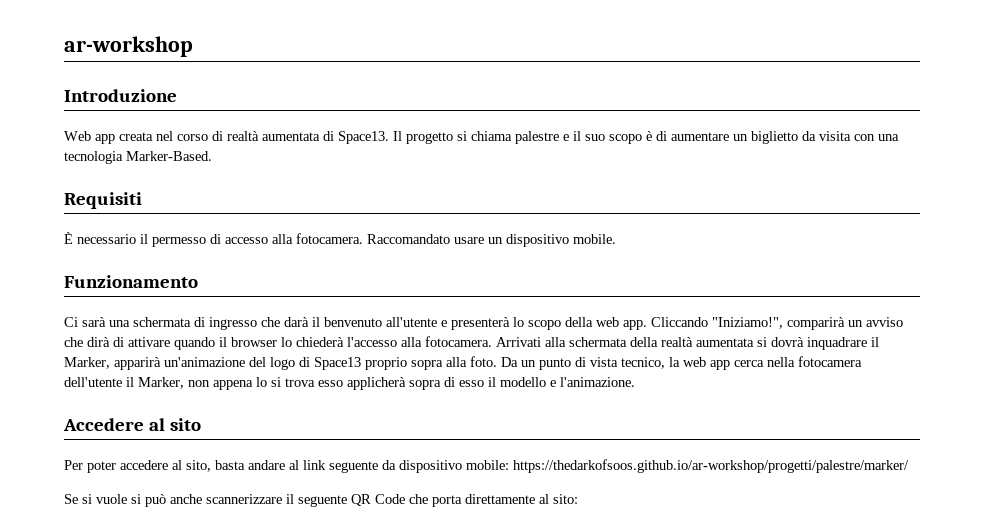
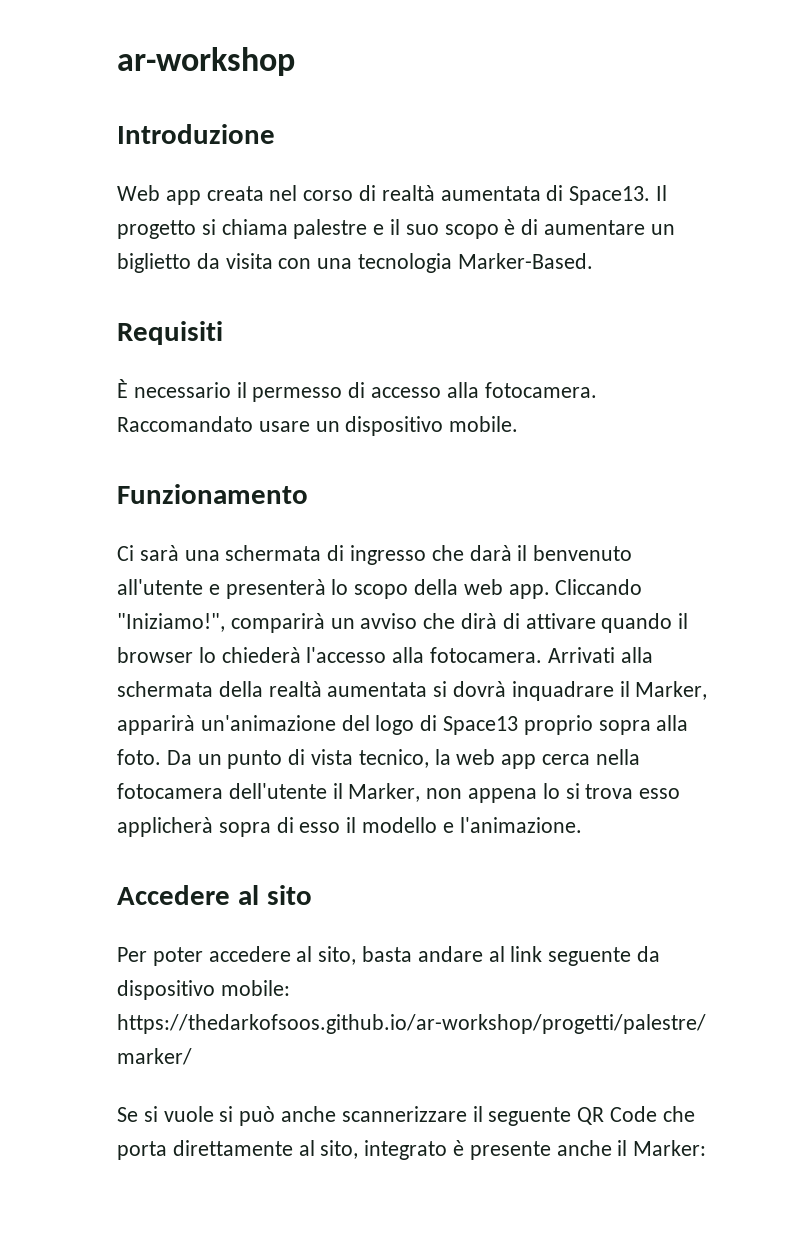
[553,494,578,504] sito: -> [320,1140,707,1160] sito, integrato è presente anche il Marker:

